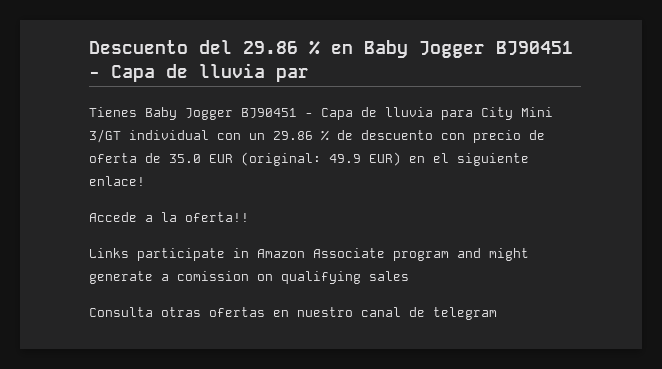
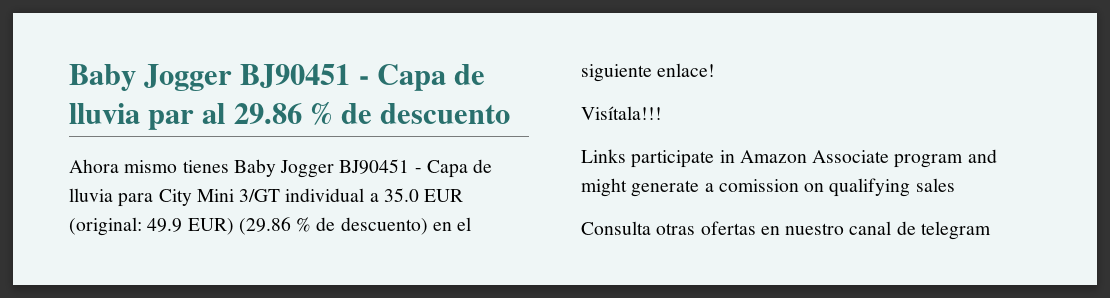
[89,40,353,55] Descuento del 29.86 % en -> (69, 77) none
[89,107,137,117] // Tienes -> [202,102,511,125] [69,159,229,173] al 29.86 % de descuento // Ahora mismo tienes
[217,130,545,143] [89,153,161,163] con un 29.86 % de descuento con precio de oferta de -> [369,193,379,202] a
(401, 159) none -> [238,217,428,235] (29.86 % de descuento)
[89,212,249,222] Accede a la oferta!! -> [581,106,662,120] Visítala!!!

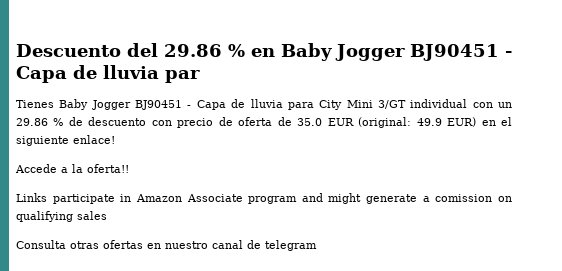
(69, 77) none -> [16,43,275,57] Descuento del 29.86 % en
[202,102,511,125] [69,159,229,173] al 29.86 % de descuento // Ahora mismo tienes -> [16,100,54,108] // Tienes
[369,193,379,202] a -> [472,102,512,108] [16,117,292,128] con un 29.86 % de descuento con precio de oferta de
[238,217,428,235] (29.86 % de descuento) -> (477, 122) none
[581,106,662,120] Visítala!!! -> [15,164,129,173] Accede a la oferta!!

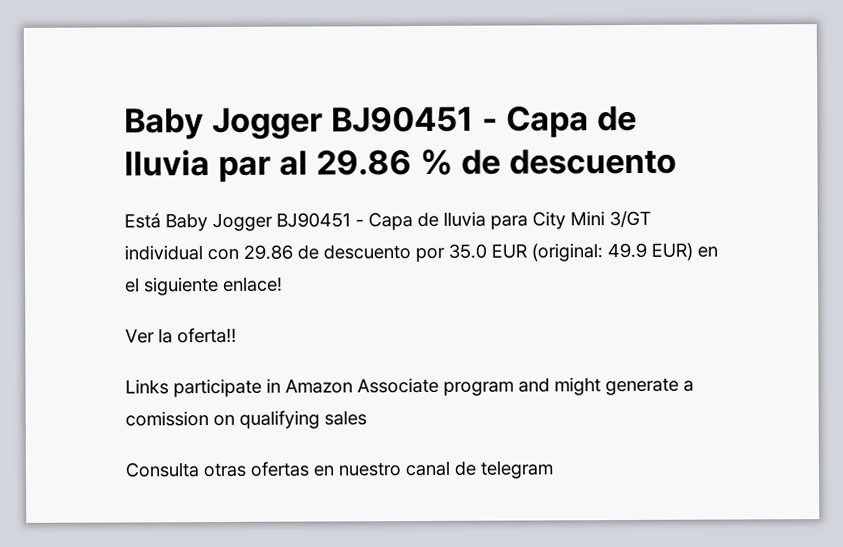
[16,43,275,57] Descuento del 29.86 % en -> (124, 124) none
[16,100,54,108] // Tienes -> [279,148,678,176] [124,212,161,229] al 29.86 % de descuento // Está
[497,102,512,108] [16,117,292,128] un 29.86 % de descuento con precio de oferta de -> [243,244,445,263] 29.86 de descuento por
[15,164,68,173] Accede a -> [125,328,155,344] Ver

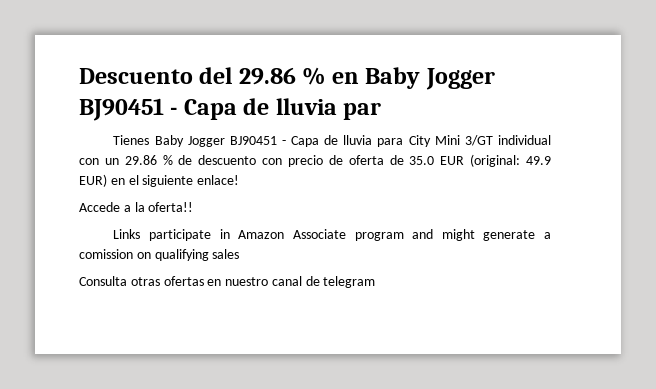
(124, 124) none -> [79,67,359,85] Descuento del 29.86 % en
[279,148,678,176] [124,212,161,229] al 29.86 % de descuento // Está -> [113,135,150,145] // Tienes
[243,244,445,263] 29.86 de descuento por -> [104,155,404,167] un 29.86 % de descuento con precio de oferta de
[125,328,155,344] Ver -> [79,202,131,212] Accede a

